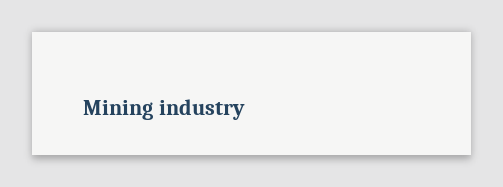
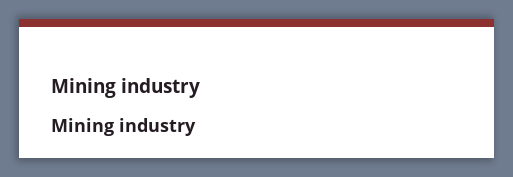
[83,99,245,120] Mining industry -> [51,78,201,98] [51,118,196,136] Mining industry // Mining industry

